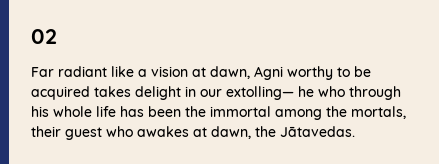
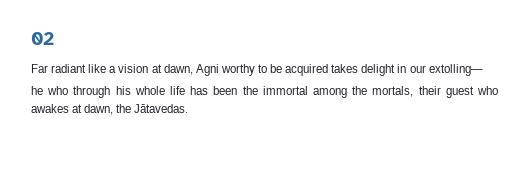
(294, 93) none -> (483, 70) //

